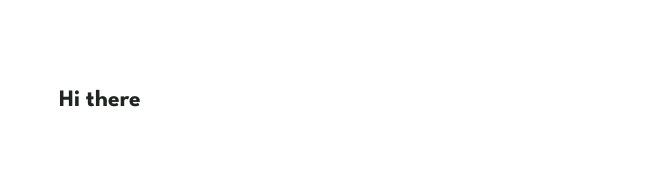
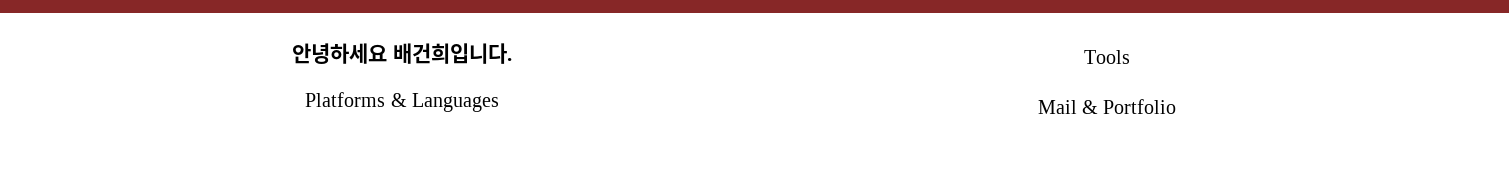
[59,89,142,107] Hi there -> [292,43,512,64] [305,92,499,112] [1084,50,1130,64] [1037,99,1177,114] 안녕하세요 배건희입니다. // Platforms & Languages // Tools // Mail & Portfolio

